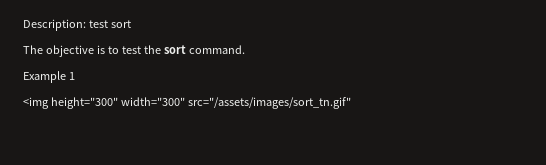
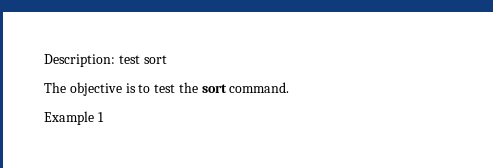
[23,97,351,109] // <img height="300" width="300" src="/assets/images/sort_tn.gif" -> (104, 117) none

